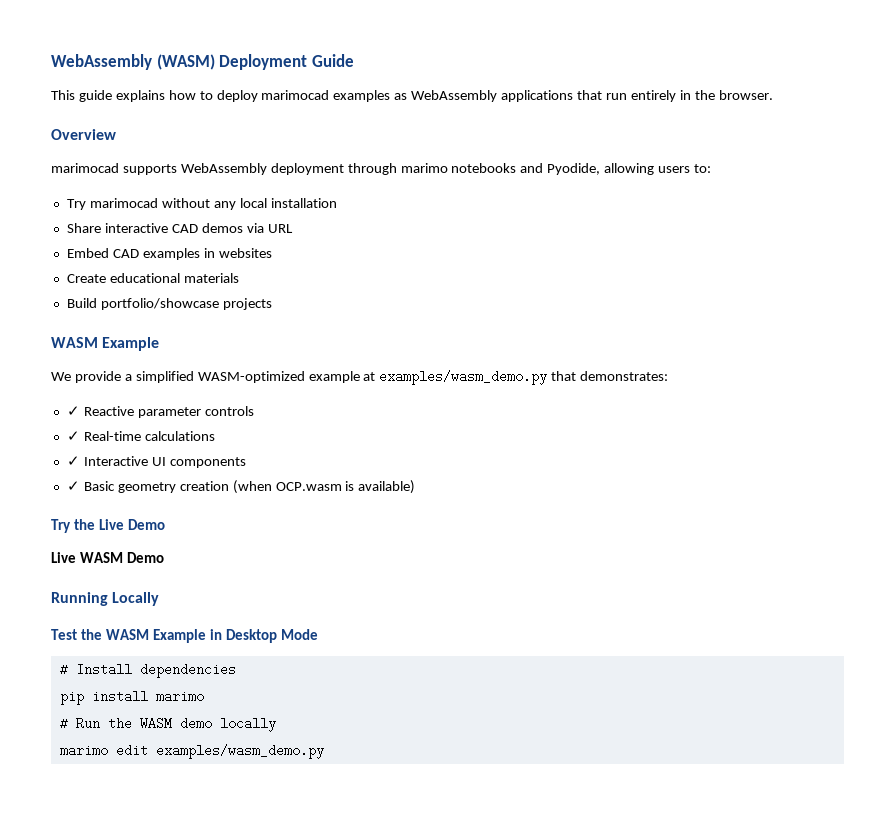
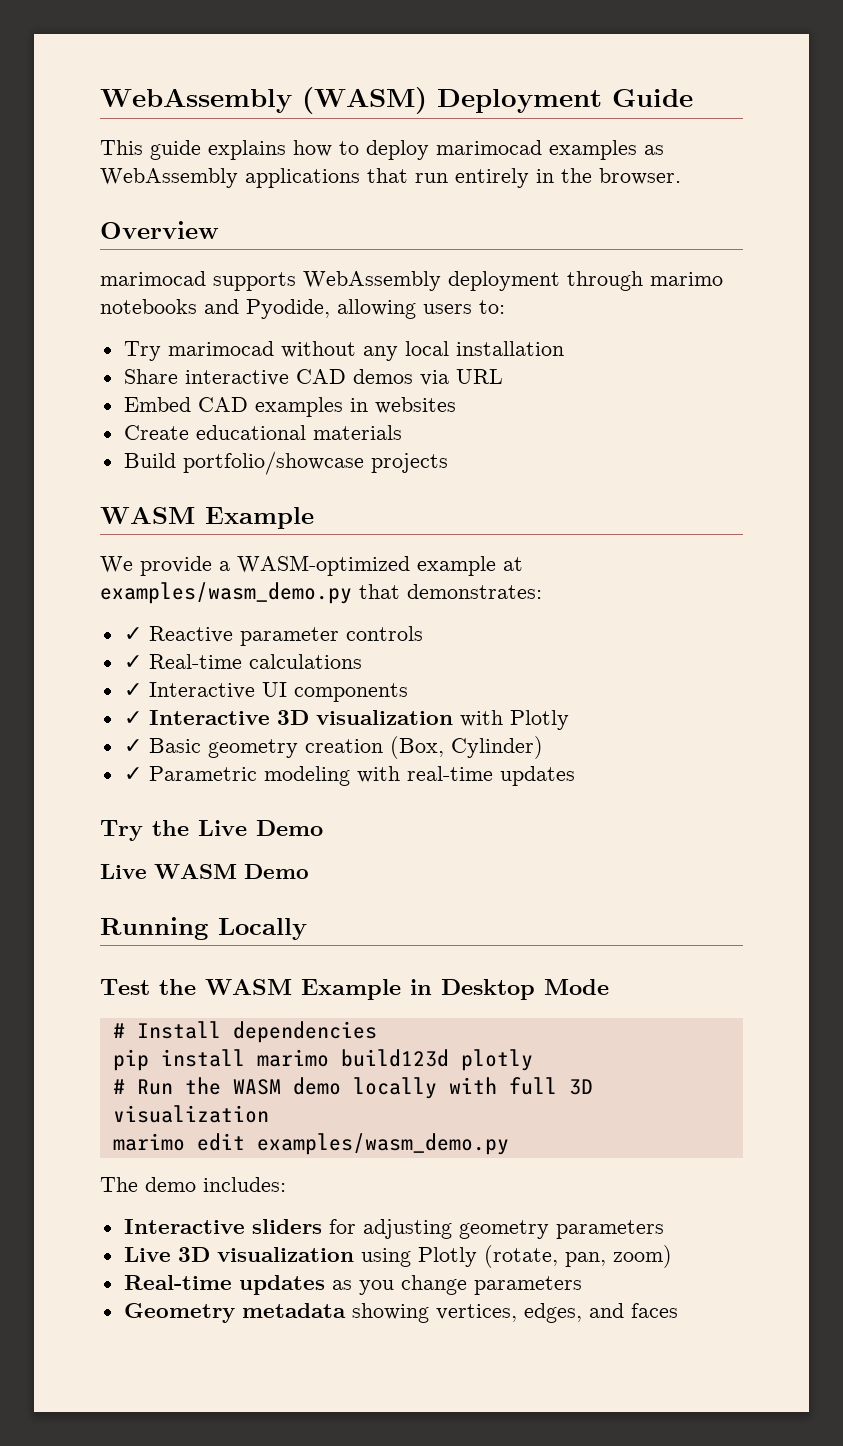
[135,371,194,383] simplified -> (230, 566) none
[83,480,416,494] Basic geometry creation (when OCP.wasm is available) -> [148,710,569,730] [123,736,543,759] [123,766,575,786] Interactive 3D visualization with Plotly // ✓ Basic geometry creation (Box, Cylinder) // ✓ Parametric modeling with real-time updates
(204, 696) none -> [340,1049,533,1071] build123d plotly
(276, 724) none -> [448,1077,593,1095] [112,1105,269,1123] with full 3D visualization
(324, 751) none -> [100,1177,286,1192] [123,1219,664,1239] [123,1245,672,1268] [123,1275,582,1295] [123,1303,678,1323] // The demo includes: // Interactive sliders for adjusting geometry parameters // Live 3D visualization using Plotly (rotate, pan, zoom) // Real-time updates as you change parameters // Geometry metadata showing vertices, edges, and faces

